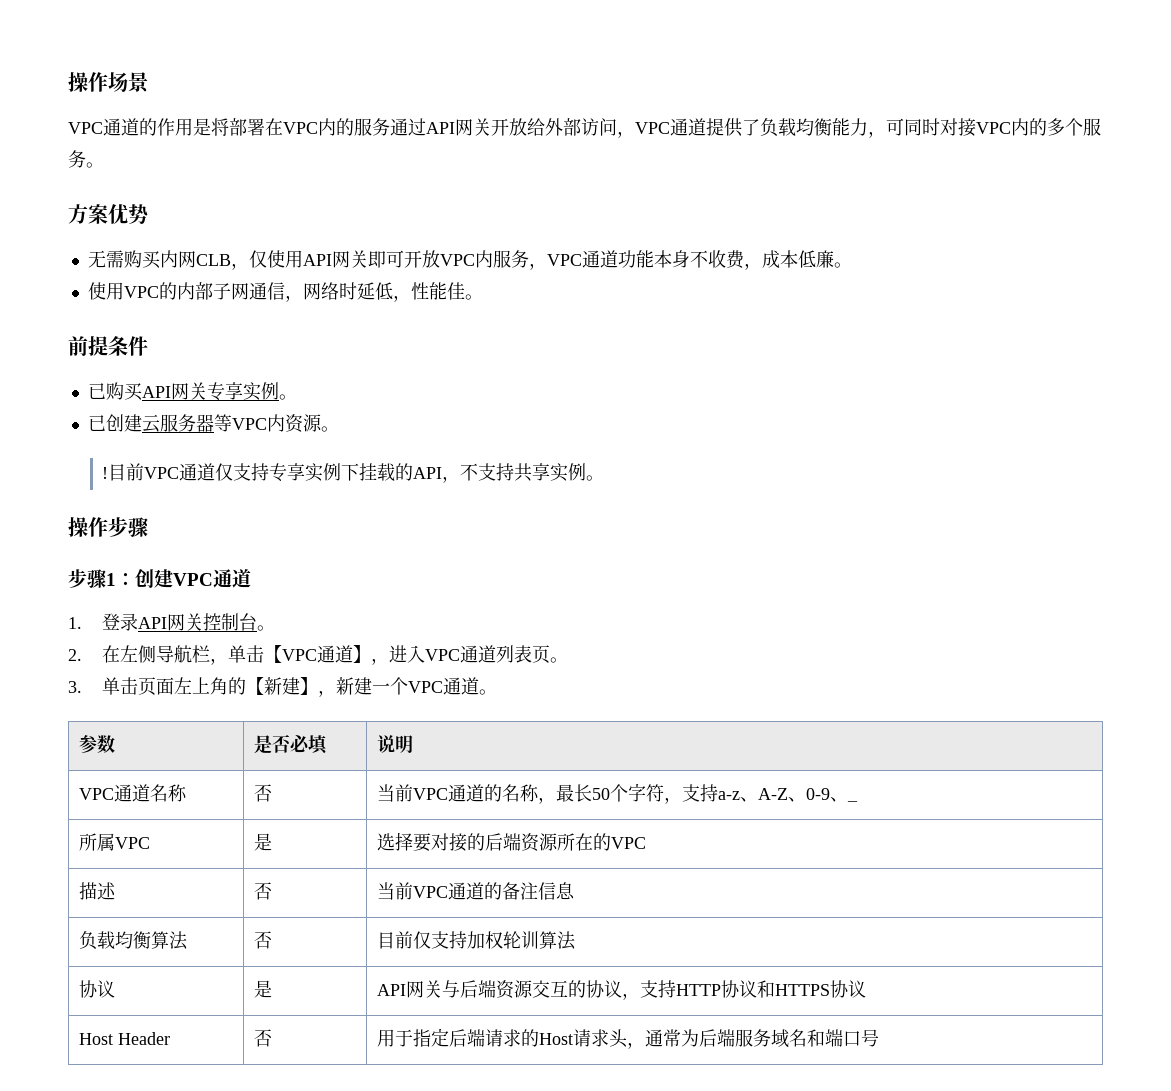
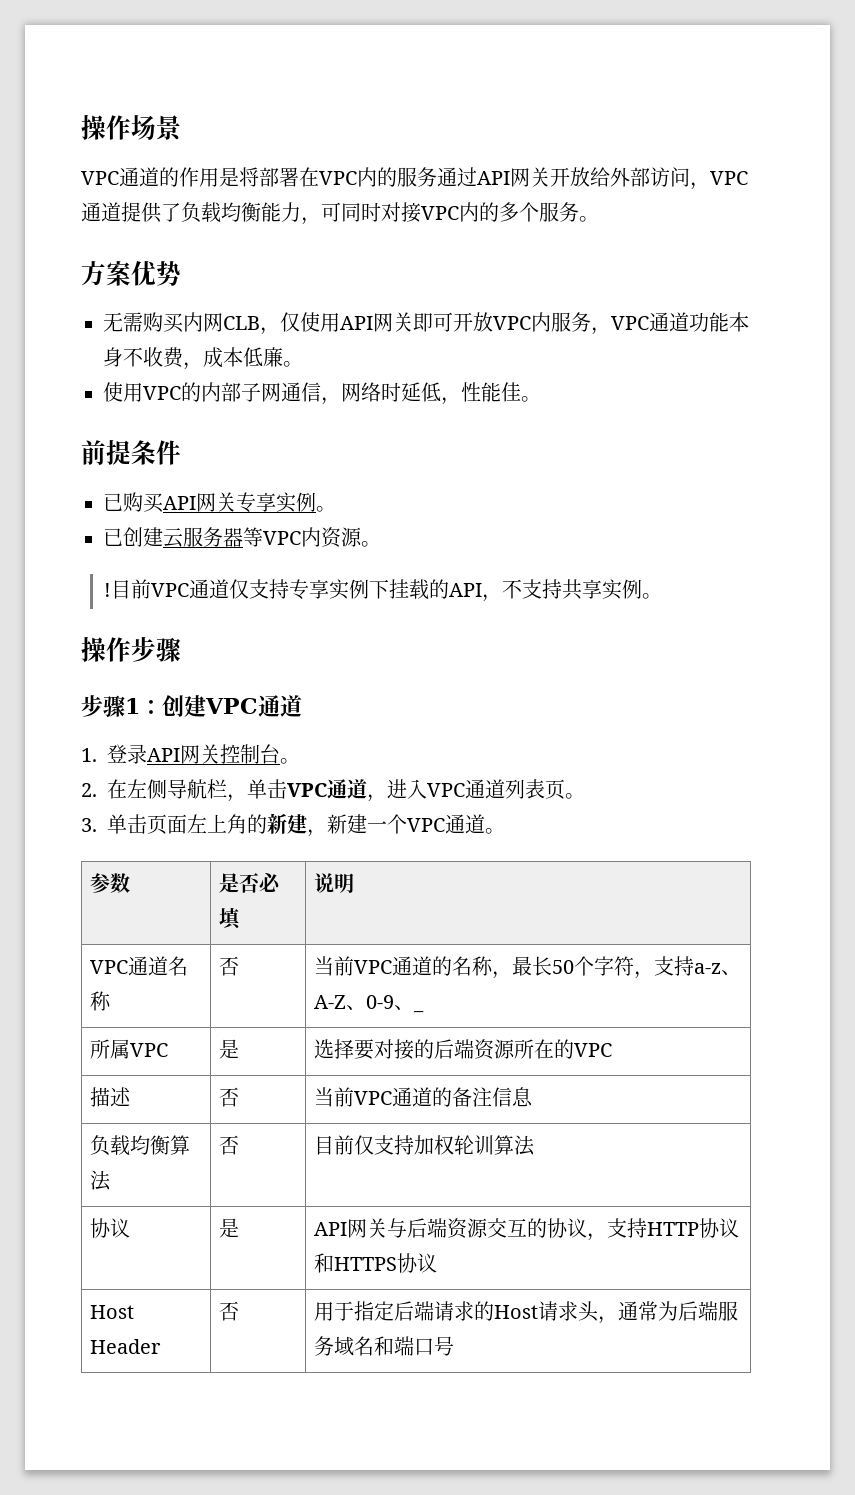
[264,645,372,663] 【VPC通道】 -> [287,779,367,799] VPC通道
[246,677,319,695] 【新建】 -> [267,813,307,834] 新建

